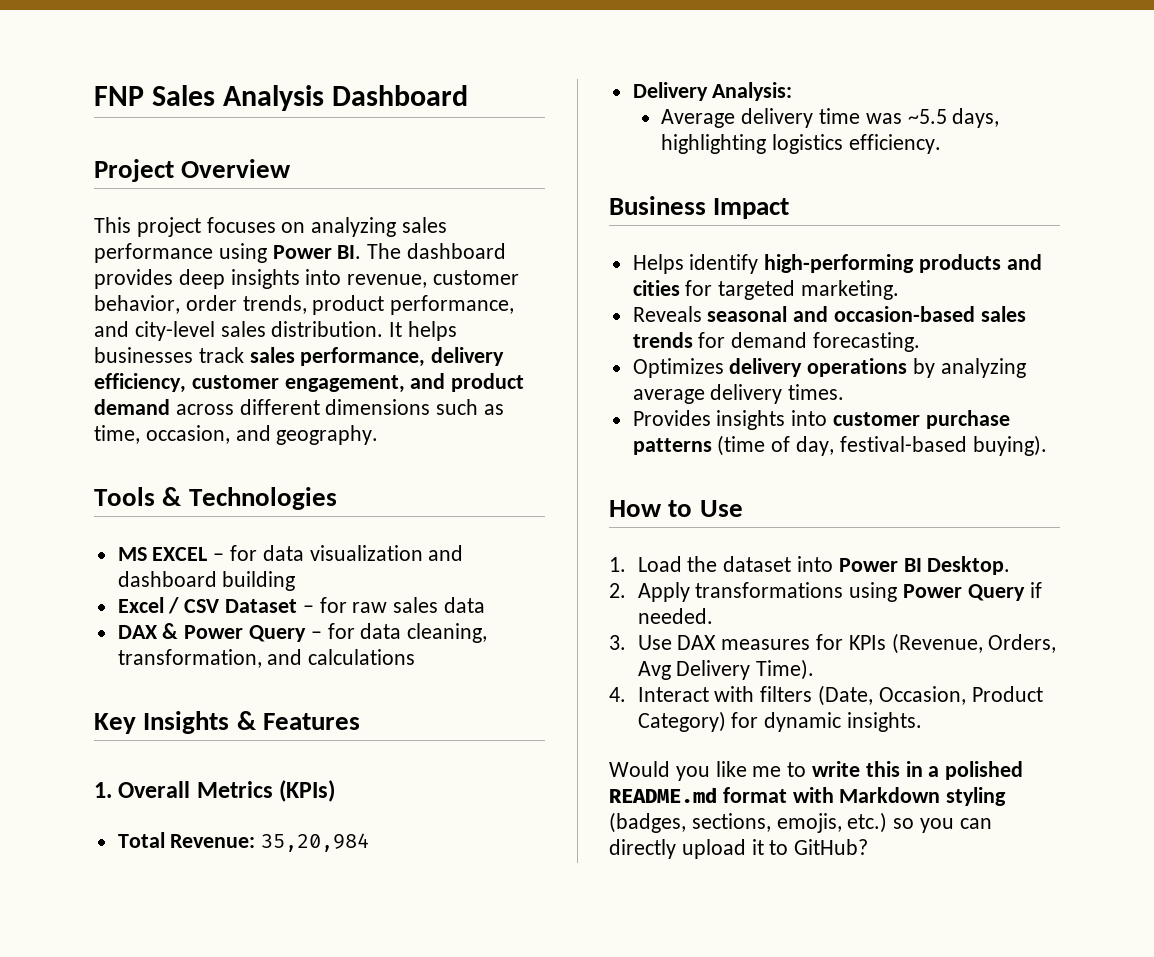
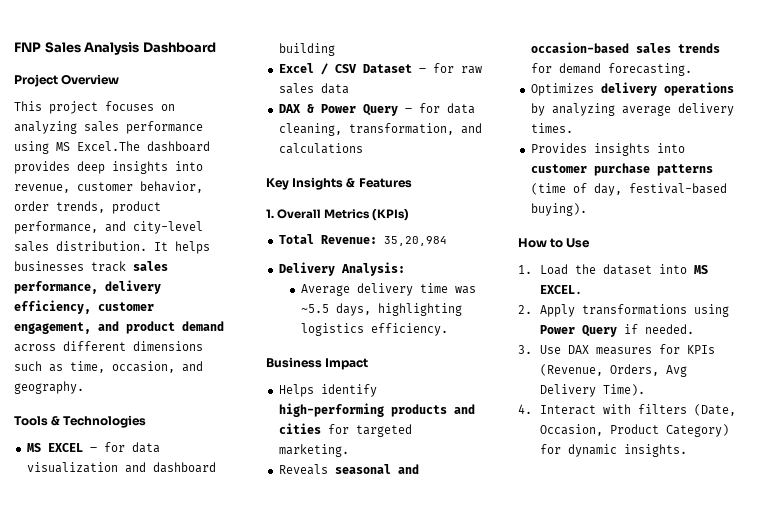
[272,243,402,259] Power BI. The -> [56,141,140,151] MS Excel.The
[838,556,1011,575] Power BI Desktop. -> [694,265,709,274] [540,285,583,294] MS EXCEL.
[609,761,1024,781] [609,787,1007,806] [609,812,992,833] [609,839,869,859] // Would you like me to write this in a polished README.md format with Markdown styling (badges, sections, emojis, etc.) so you can directly upload it to GitHub? -> (688, 450) none

